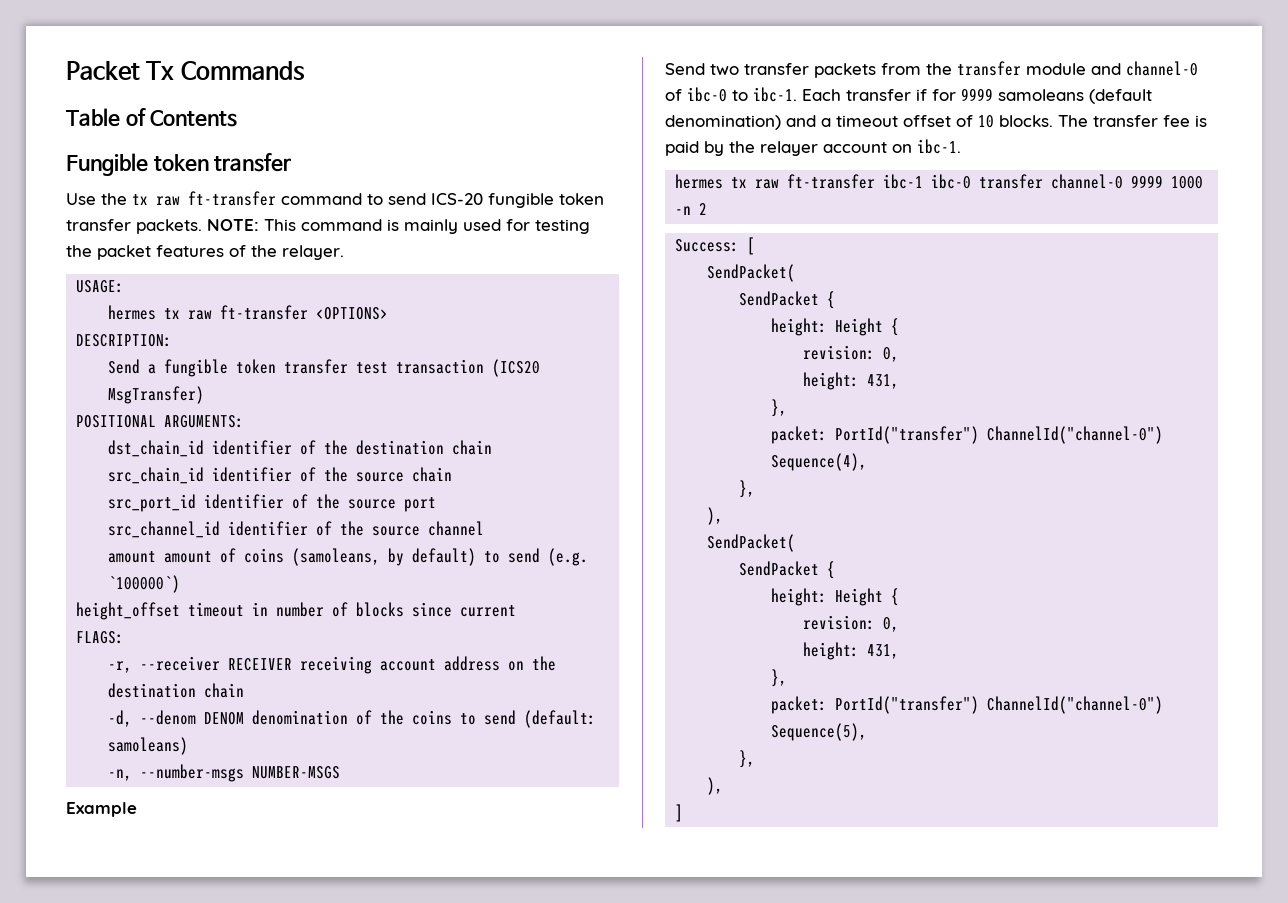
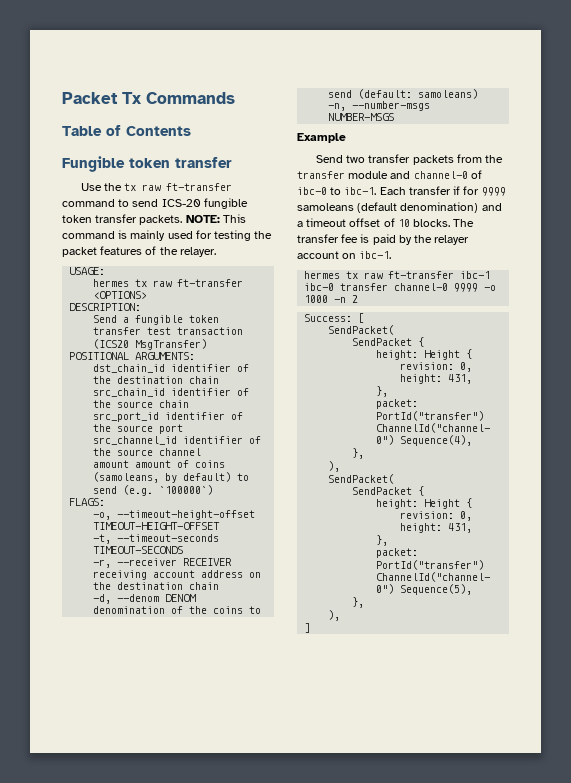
[76,602,517,620] [76,631,125,644] height_offset timeout in number of blocks since current // FLAGS: -> [69,498,106,506] [93,510,256,520] [93,522,221,530] [93,534,220,544] [93,546,184,554] FLAGS: // -o, --timeout-height-offset TIMEOUT-HEIGHT-OFFSET // -t, --timeout-seconds TIMEOUT-SECONDS
(1164, 181) none -> [484,285,497,291] -o

